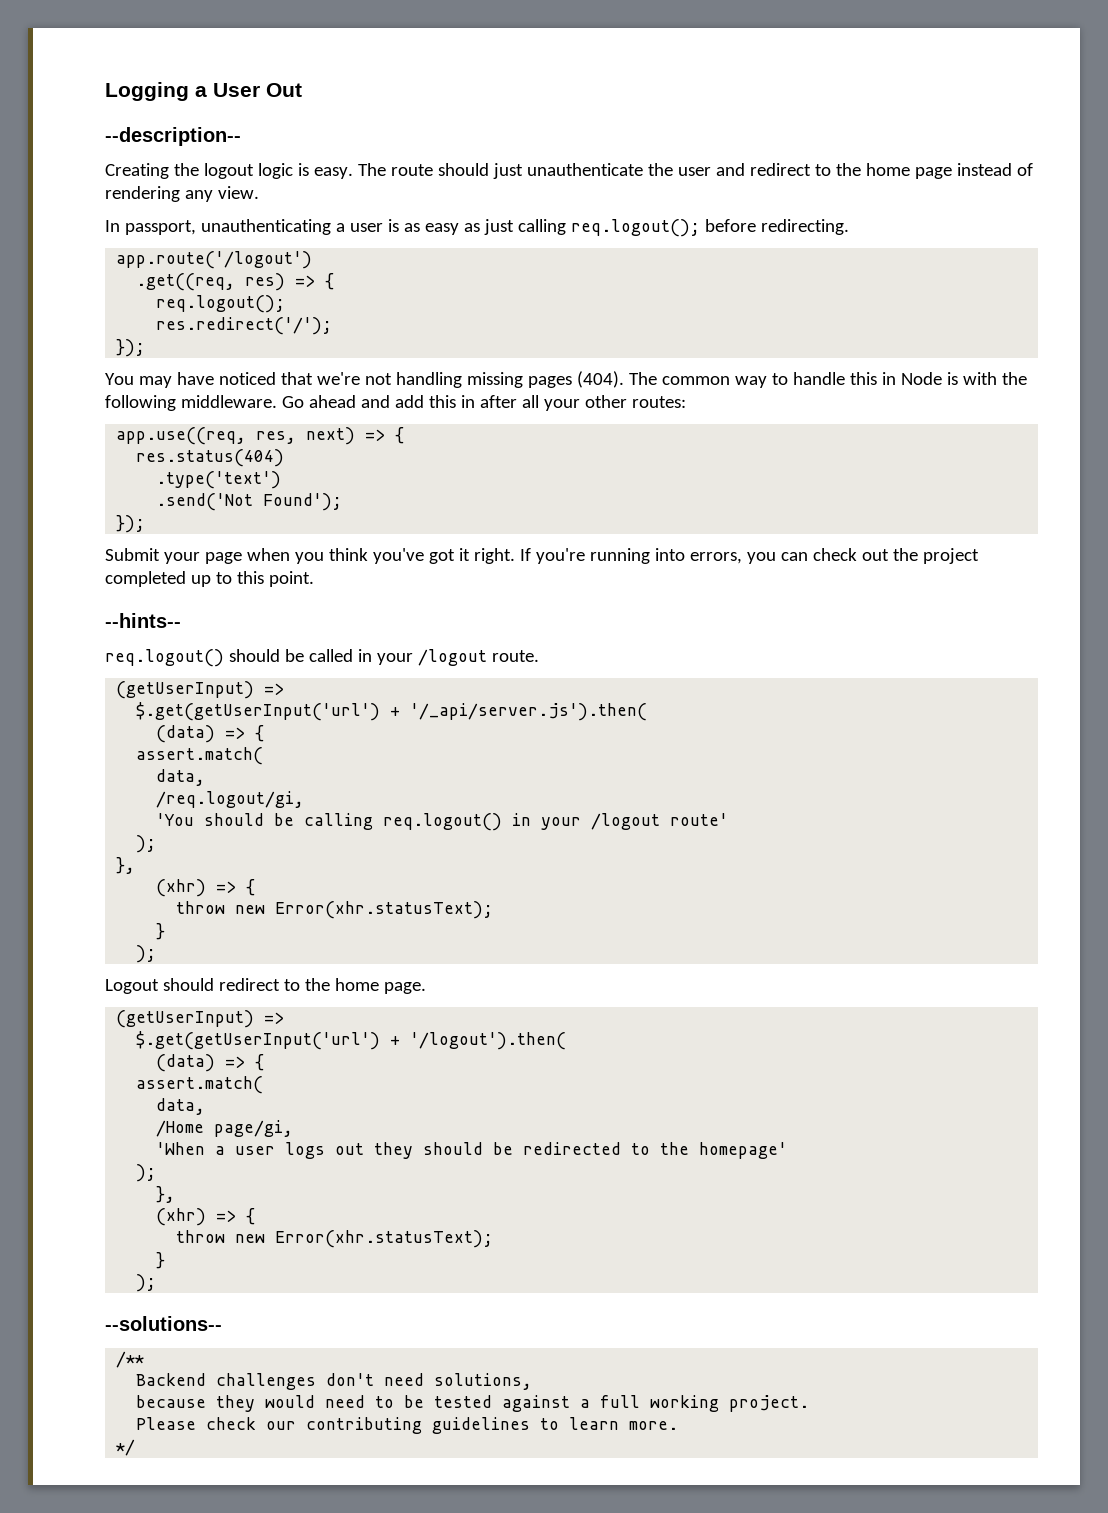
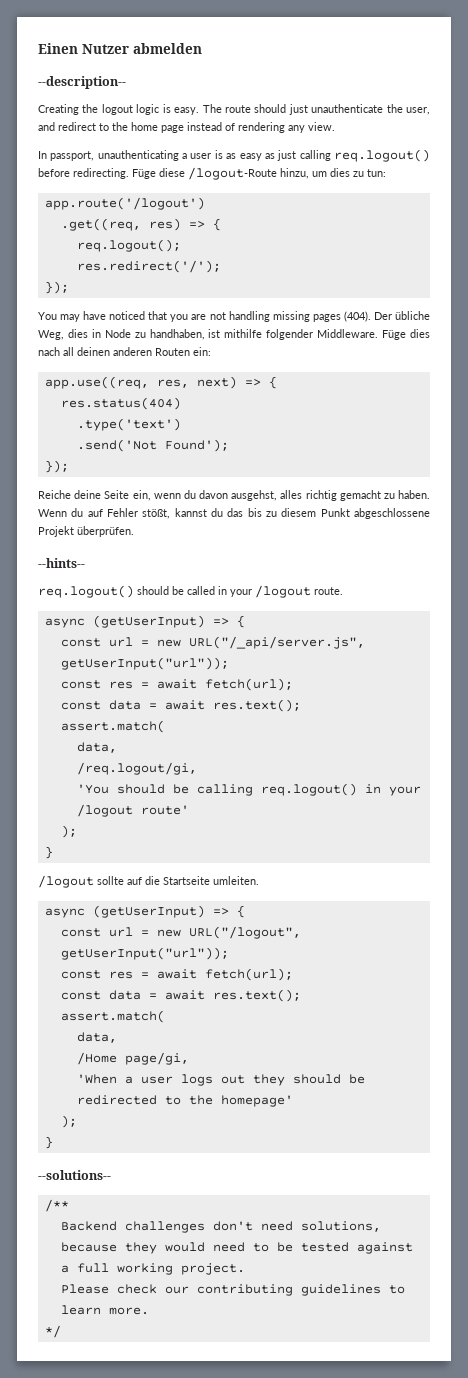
[105,82,302,101] Logging a User Out -> [38,43,202,54] Einen Nutzer abmelden
[677,167,711,176] user -> [406,107,431,115] user,
[570,219,700,237] req.logout(); -> [334,149,431,162] req.logout()
(849, 227) none -> [132,167,386,180] Füge diese /logout-Route hinzu, um dies zu tun:
[316,372,360,385] we're -> [170,314,207,322] you are
[628,372,1027,388] [105,395,686,411] The common way to handle this in Node is with the following middleware. Go ahead and add this in after all your other routes: -> [373,311,430,320] [38,329,431,340] [38,347,211,356] Der übliche Weg, dies in Node zu handhaben, ist mithilfe folgender Middleware. Füge dies nach all deinen anderen Routen ein:
[105,548,979,564] [105,571,314,587] Submit your page when you think you've got it right. If you're running into errors, you can check out the project completed up to this point. -> [38,490,431,501] [38,508,430,519] [38,526,134,537] Reiche deine Seite ein, wenn du davon ausgehst, alles richtig gemacht zu haben. Wenn du auf Fehler stößt, kannst du das bis zu diesem Punkt abgeschlossene Projekt überprüfen.
[116,681,285,699] [136,702,648,721] [156,725,265,743] (getUserInput) => // $.get(getUserInput('url') + '/_api/server.js').then( // (data) => { -> [44,615,245,628] [60,636,365,649] [60,657,229,670] [60,678,293,691] [60,699,301,712] async (getUserInput) => { // const url = new URL("/_api/server.js", getUserInput("url")); // const res = await fetch(url); // const data = await res.text();
[116,857,136,874] [156,879,256,897] [176,901,494,919] [156,923,166,940] [136,945,157,963] [105,978,426,994] [116,1010,285,1028] [136,1031,567,1050] [156,1054,265,1072] }, // (xhr) => { // throw new Error(xhr.statusText); // } // ); // Logout should redirect to the home page. // (getUserInput) => // $.get(getUserInput('url') + '/logout').then( // (data) => { -> [44,846,53,859] [38,875,259,888] [44,905,245,918] [60,926,301,939] [60,947,229,960] [60,968,293,981] [60,989,301,1002] } // /logout sollte auf die Startseite umleiten. // async (getUserInput) => { // const url = new URL("/logout", getUserInput("url")); // const res = await fetch(url); // const data = await res.text();
[156,1186,176,1203] [156,1208,256,1226] [176,1230,494,1248] [156,1252,166,1269] [136,1274,157,1292] // }, // (xhr) => { // throw new Error(xhr.statusText); // } // ); -> [44,1136,53,1149] // }

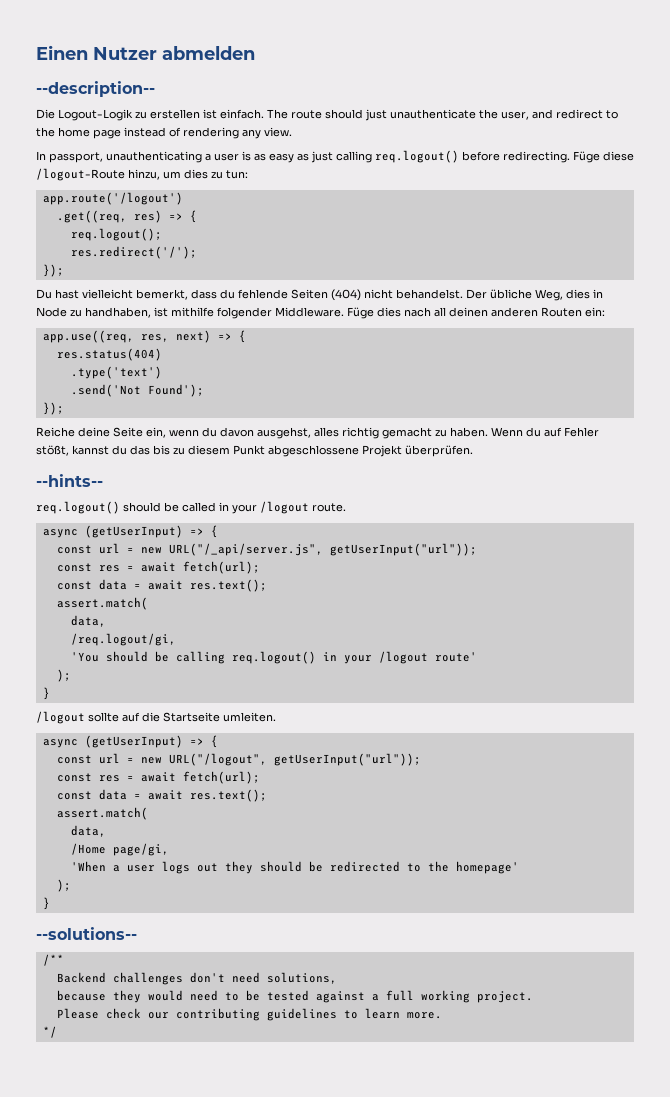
[38,104,200,115] Creating the logout logic is easy. -> [36,109,264,121] Die Logout-Logik zu erstellen ist einfach.
[38,311,371,322] You may have noticed that you are not handling missing pages (404). -> [36,289,463,301] Du hast vielleicht bemerkt, dass du fehlende Seiten (404) nicht behandelst.

